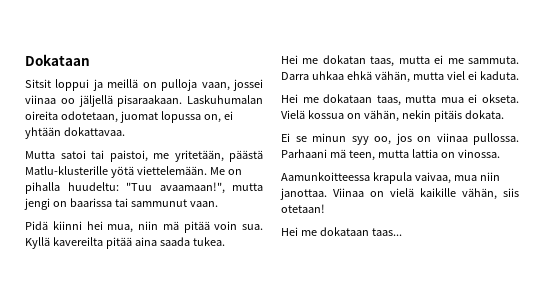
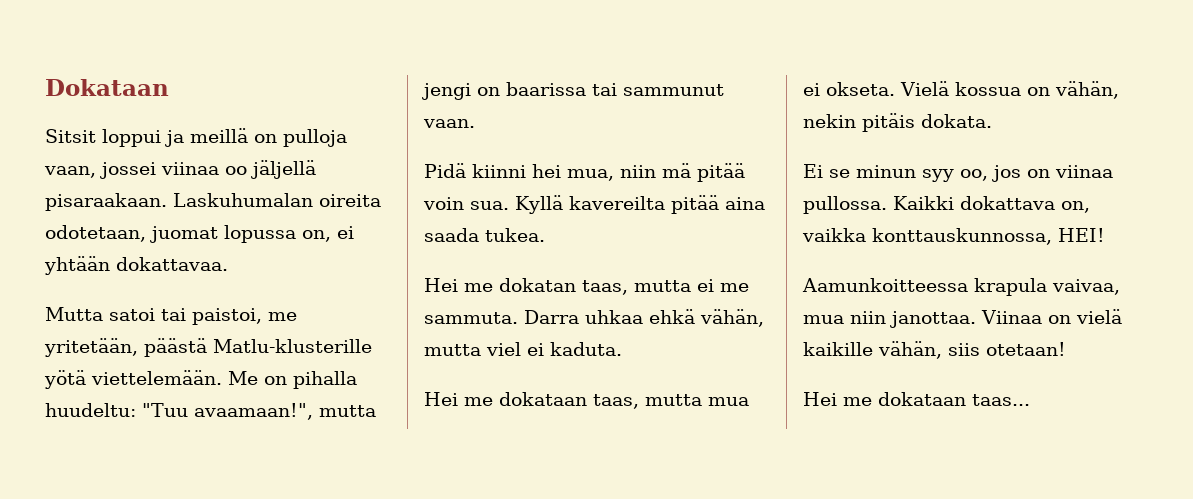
[281,149,500,161] Parhaani mä teen, mutta lattia on vinossa. -> [893,196,1090,213] [802,228,1105,245] Kaikki dokattava on, vaikka konttauskunnossa, HEI!

